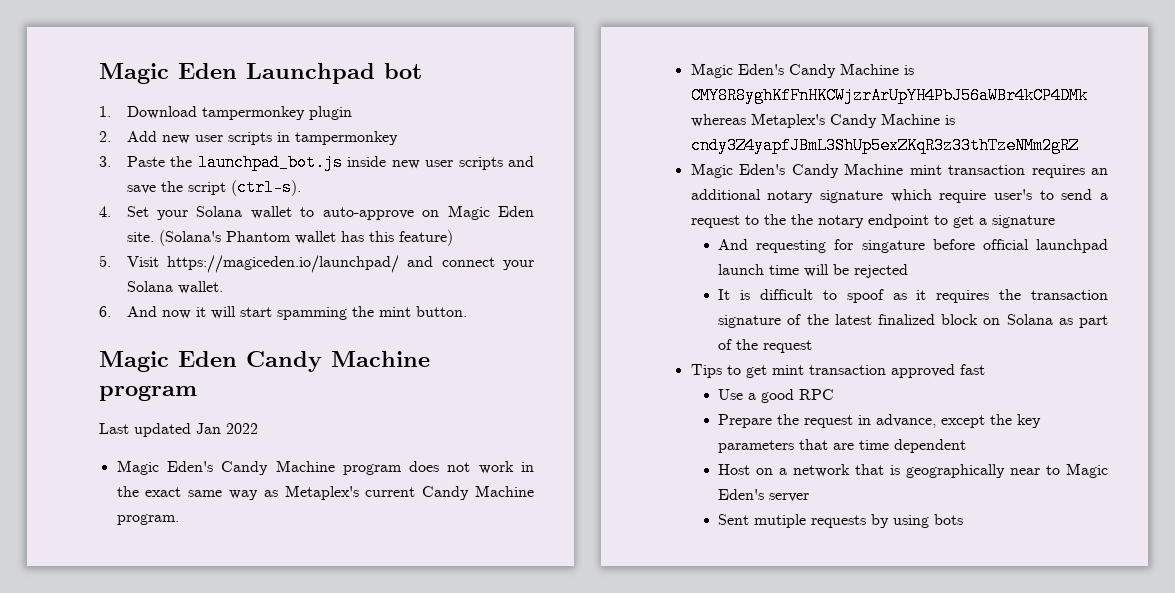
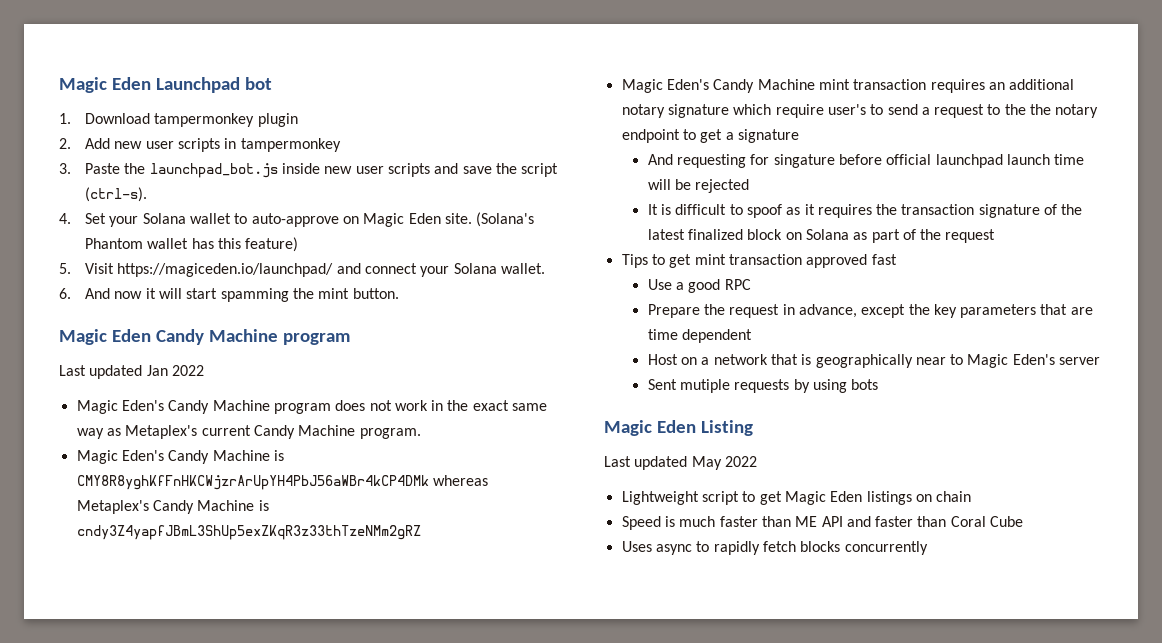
(964, 519) none -> [604,420,753,436] [604,456,757,470] [621,491,972,505] [621,516,1024,530] [621,541,928,555] // Magic Eden Listing // Last updated May 2022 // Lightweight script to get Magic Eden listings on chain // Speed is much faster than ME API and faster than Coral Cube // Uses async to rapidly fetch blocks concurrently

